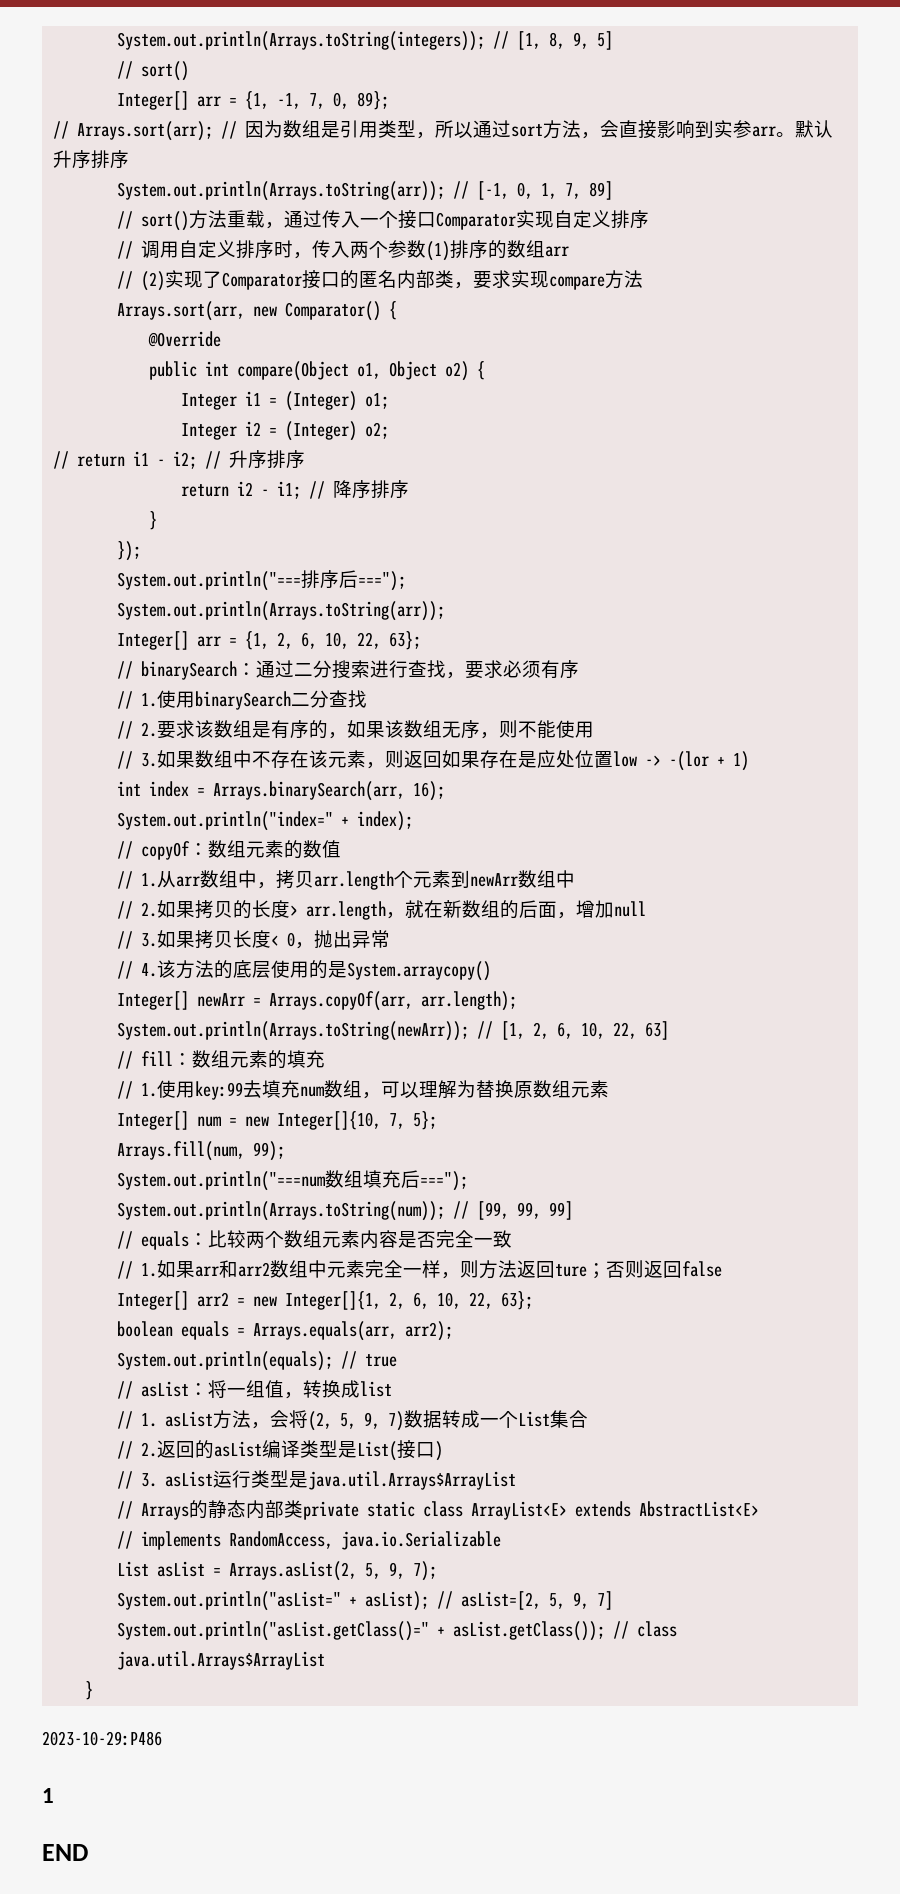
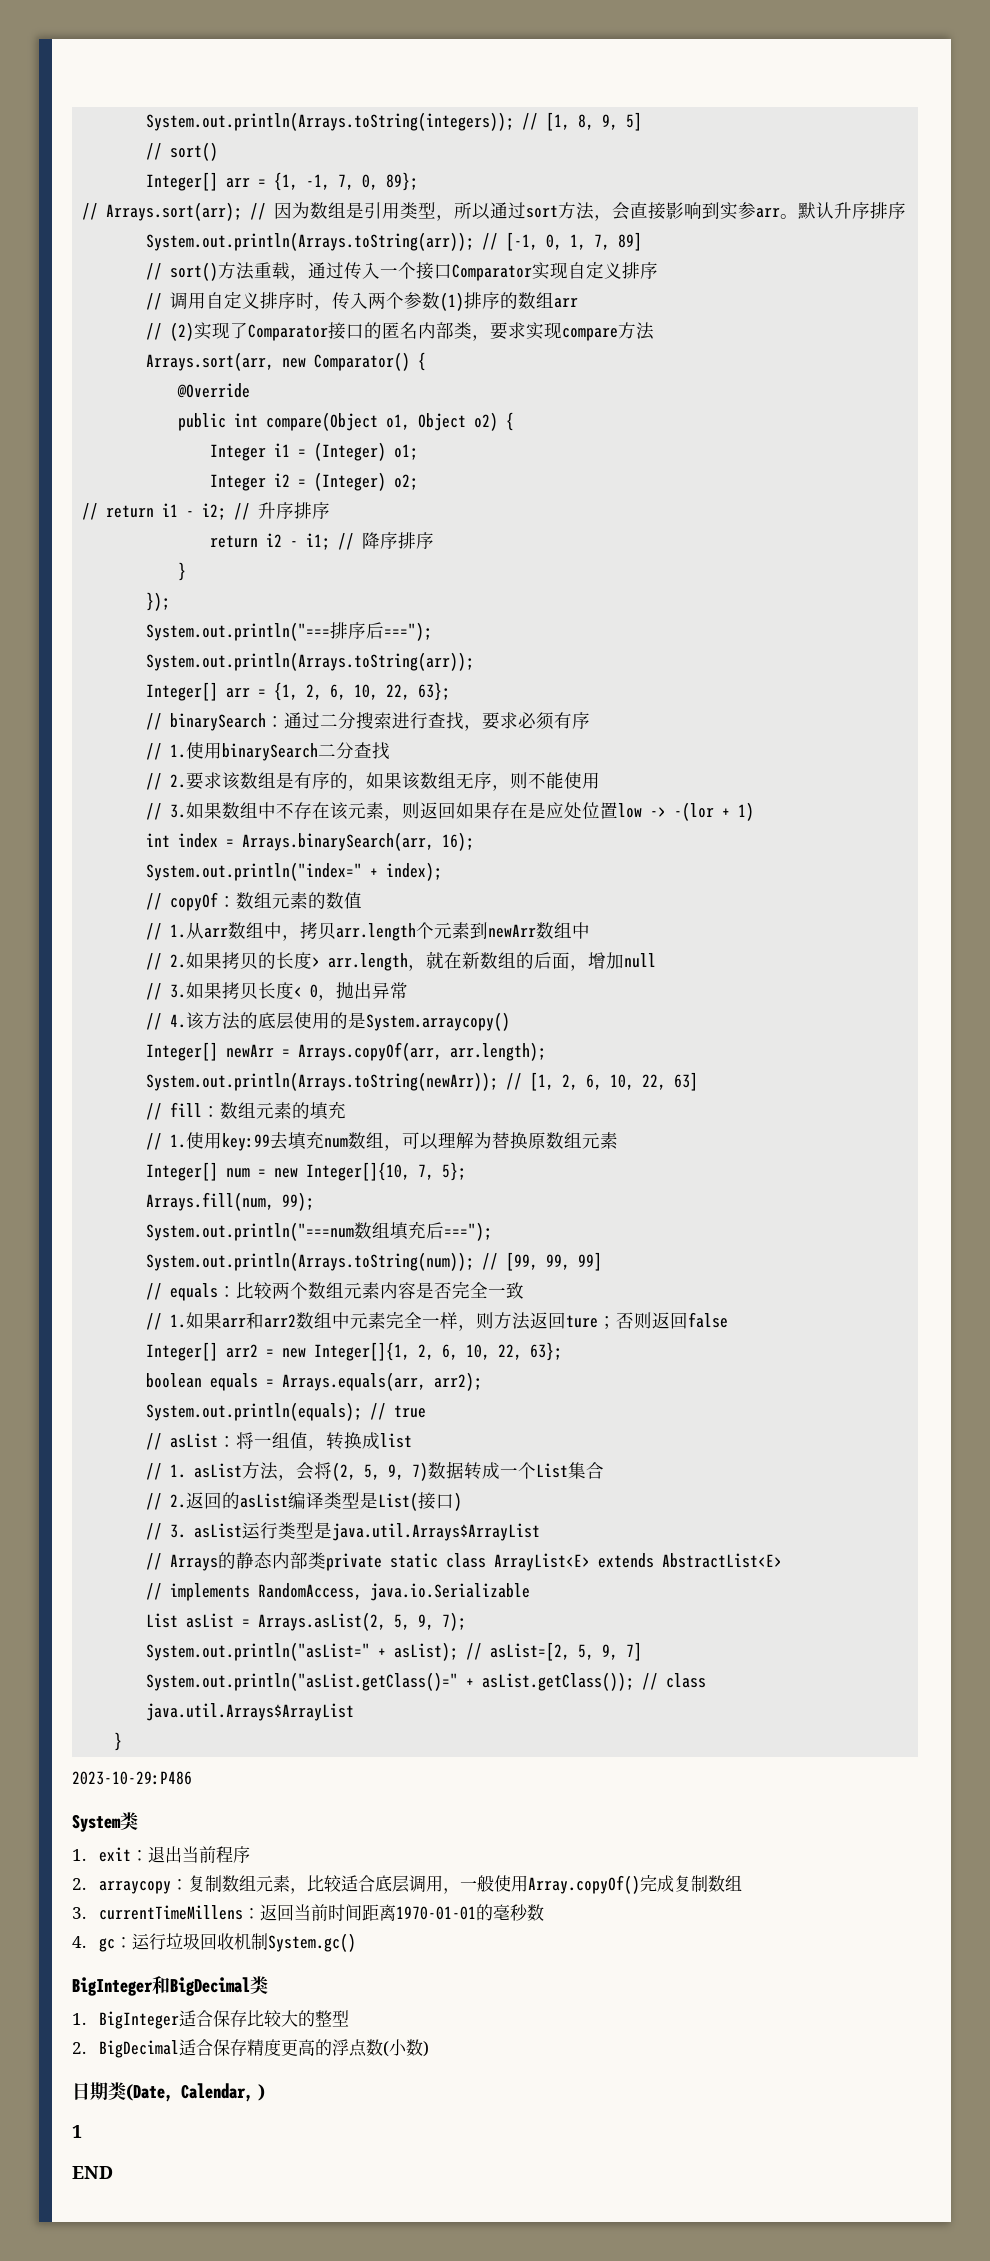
(162, 1738) none -> [72,1812,138,1832] [72,1846,250,1863] [72,1875,742,1894] [72,1904,544,1921] [72,1933,356,1952] [72,1976,268,1996] [72,2010,349,2029] [72,2039,429,2058] [72,2082,265,2102] // System类 // 1. exit：退出当前程序 // 2. arraycopy：复制数组元素，比较适合底层调用，一般使用Array.copyOf()完成复制数组 // 3. currentTimeMillens：返回当前时间距离1970-01-01的毫秒数 // 4. gc：运行垃圾回收机制System.gc() // BigInteger和BigDecimal类 // 1. BigInteger适合保存比较大的整型 // 2. BigDecimal适合保存精度更高的浮点数(小数) // 日期类(Date, Calendar, )

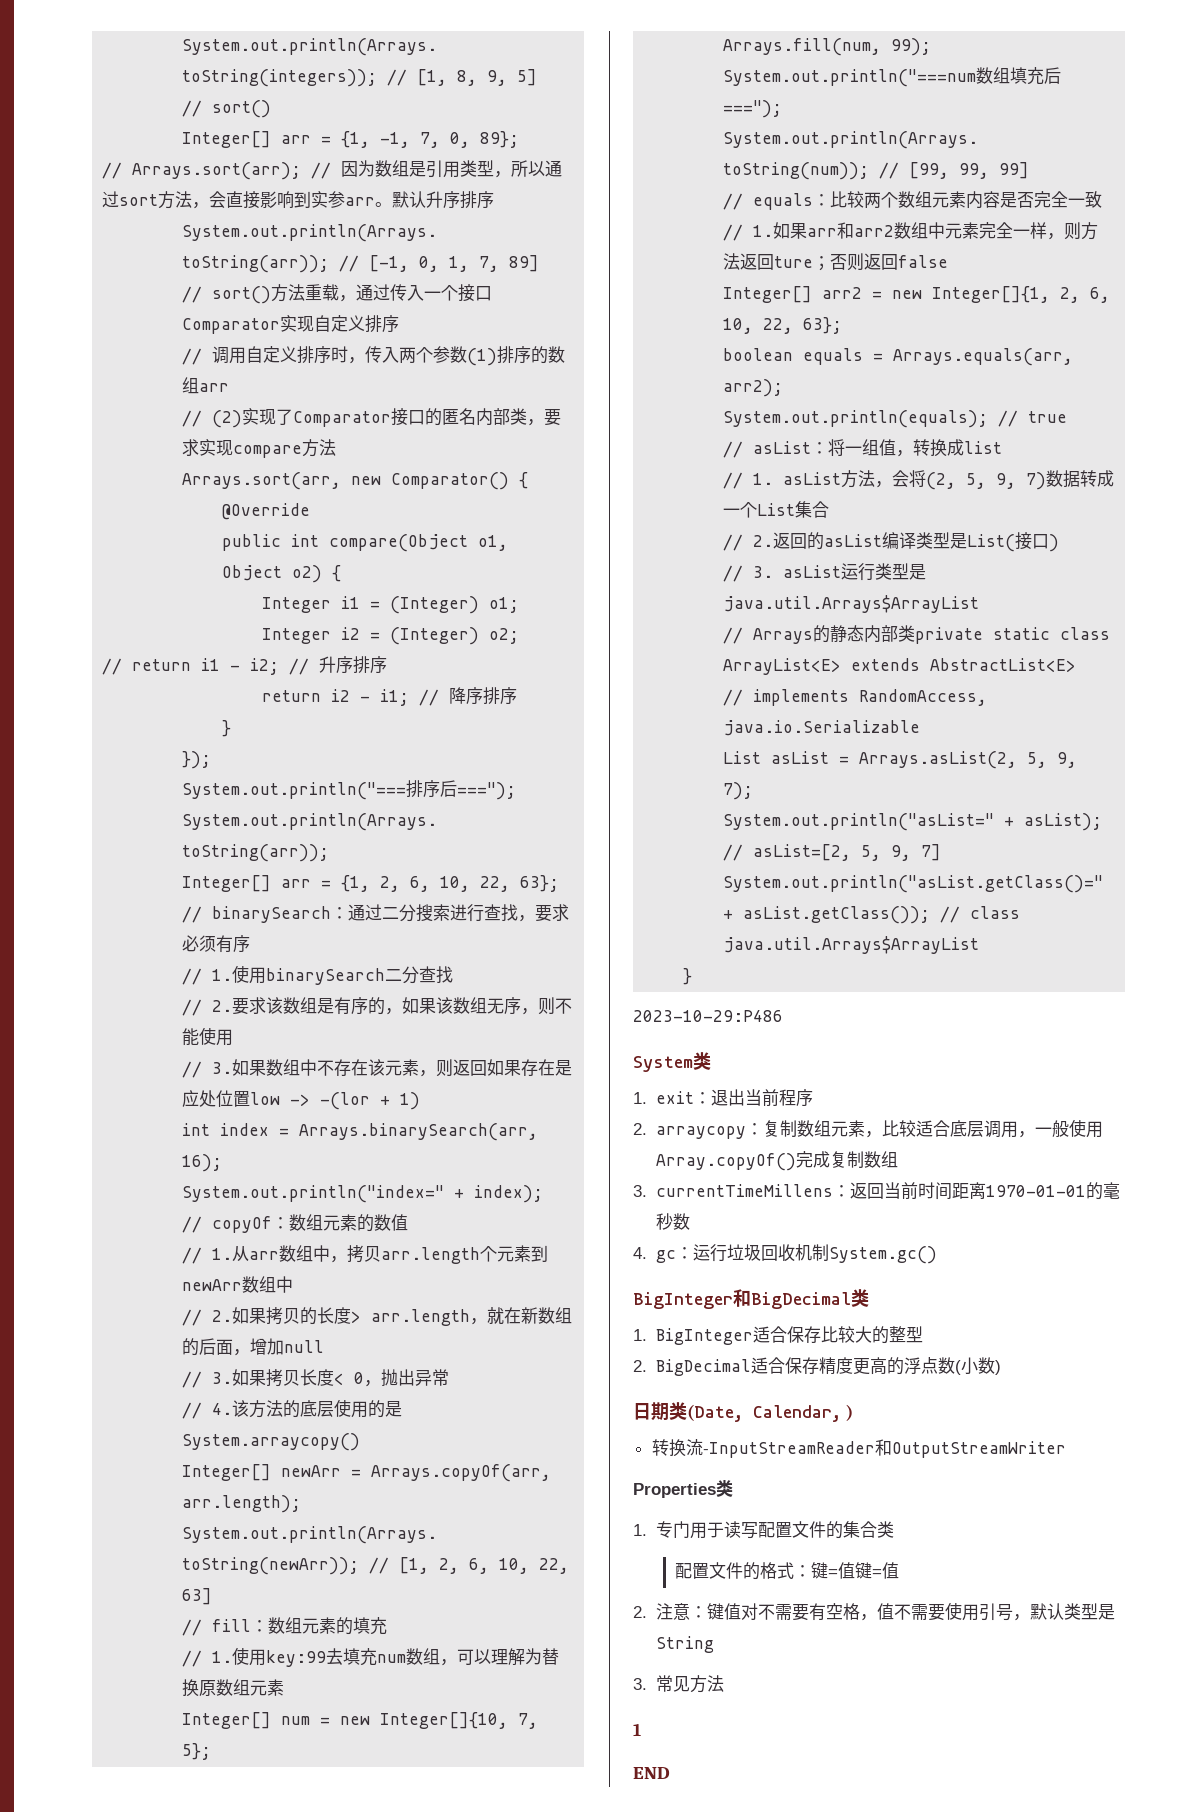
(265, 2092) none -> [651,1439,1066,1458] [633,1480,733,1498] [633,1521,894,1539] [675,1562,900,1580] [633,1602,1115,1621] [655,1636,714,1653] [633,1675,724,1693] // 转换流-InputStreamReader和OutputStreamWriter // Properties类 // 1.专门用于读写配置文件的集合类 // 配置文件的格式：键=值键=值 // 2.注意：键值对不需要有空格，值不需要使用引号，默认类型是String // 3.常见方法

